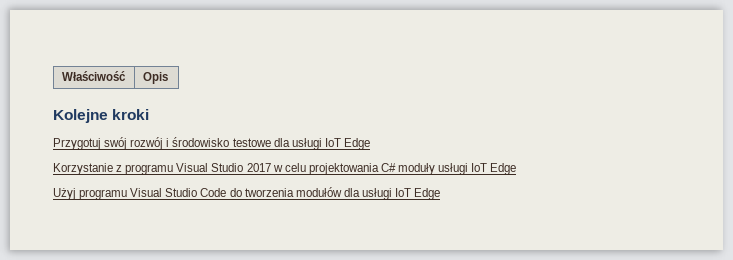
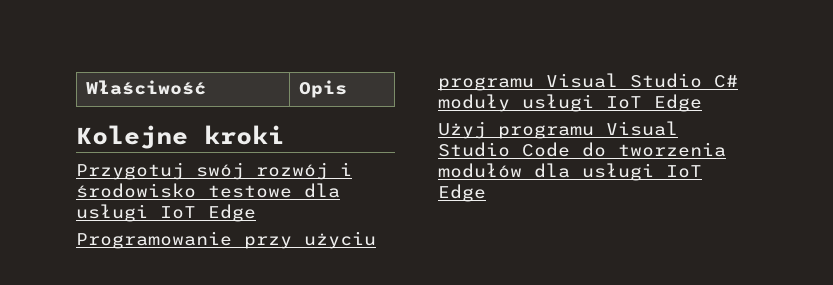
[53,163,379,175] Korzystanie z programu Visual Studio 2017 w celu projektowania -> [76,231,376,249] [438,73,702,91] Programowanie przy użyciu programu Visual Studio

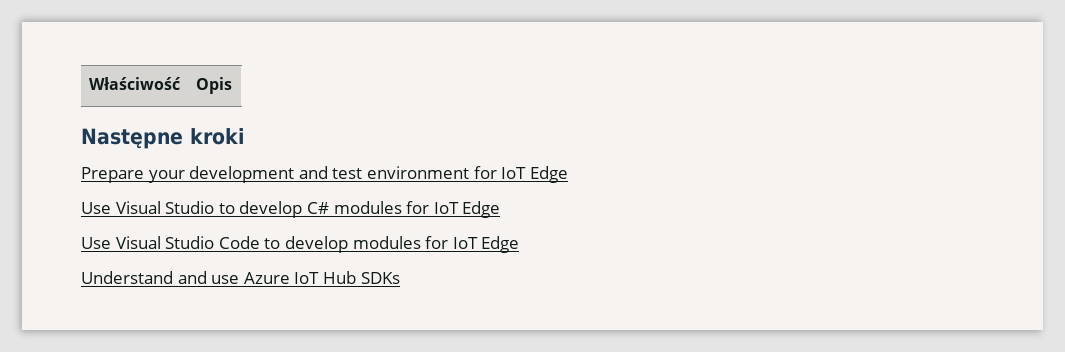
[76,125,188,149] Kolejne -> [81,128,183,149] Następne
[76,162,352,180] [76,183,340,198] [76,204,256,222] [76,231,376,249] [438,73,738,91] [438,94,702,112] [438,121,594,139] Przygotuj swój rozwój i środowisko testowe dla usługi IoT Edge // Programowanie przy użyciu programu Visual Studio C# moduły usługi IoT Edge // Użyj programu -> [81,166,568,183] [81,201,501,218] [81,237,111,249] Prepare your development and test environment for IoT Edge // Use Visual Studio to develop C# modules for IoT Edge // Use
[582,142,726,157] [438,163,702,181] [438,184,486,202] do tworzenia modułów dla usługi IoT Edge -> [264,236,520,253] [81,271,400,284] to develop modules for IoT Edge // Understand and use Azure IoT Hub SDKs

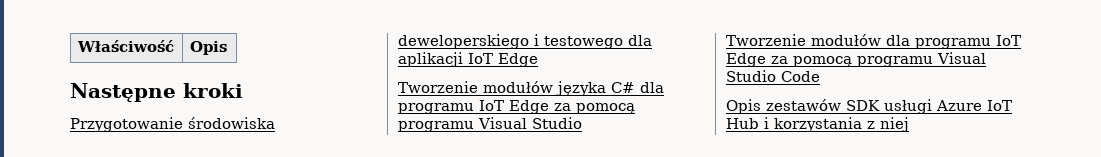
[81,166,568,183] [81,201,501,218] [81,237,111,249] Prepare your development and test environment for IoT Edge // Use Visual Studio to develop C# modules for IoT Edge // Use -> [70,117,275,132] [398,34,652,49] [398,52,538,67] [398,81,664,96] [398,100,635,114] [398,117,582,132] [726,34,1021,49] [726,53,933,67] Przygotowanie środowiska deweloperskiego i testowego dla aplikacji IoT Edge // Tworzenie modułów języka C# dla programu IoT Edge za pomocą programu Visual Studio // Tworzenie modułów dla programu IoT Edge za pomocą programu
[264,236,520,253] [81,271,400,284] to develop modules for IoT Edge // Understand and use Azure IoT Hub SDKs -> [726,99,1012,114] [726,117,909,132] // Opis zestawów SDK usługi Azure IoT Hub i korzystania z niej

